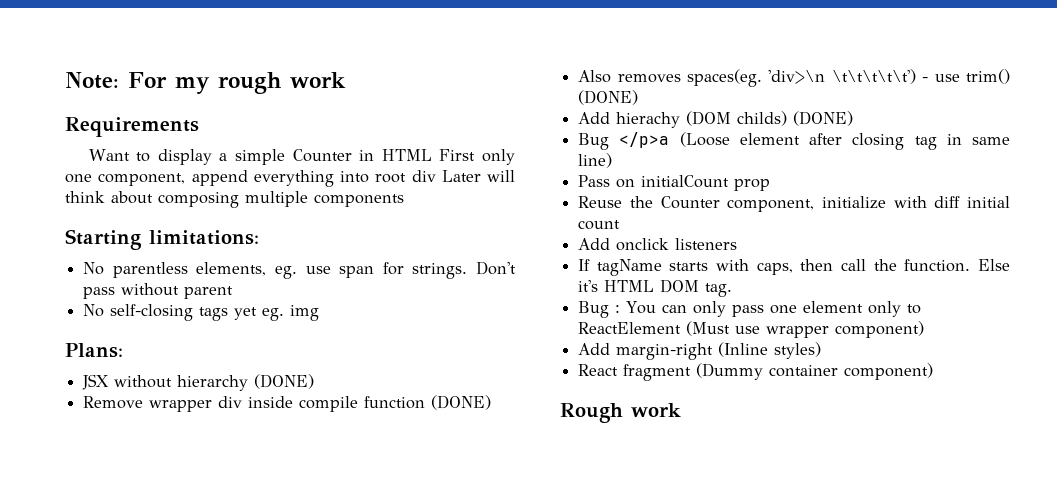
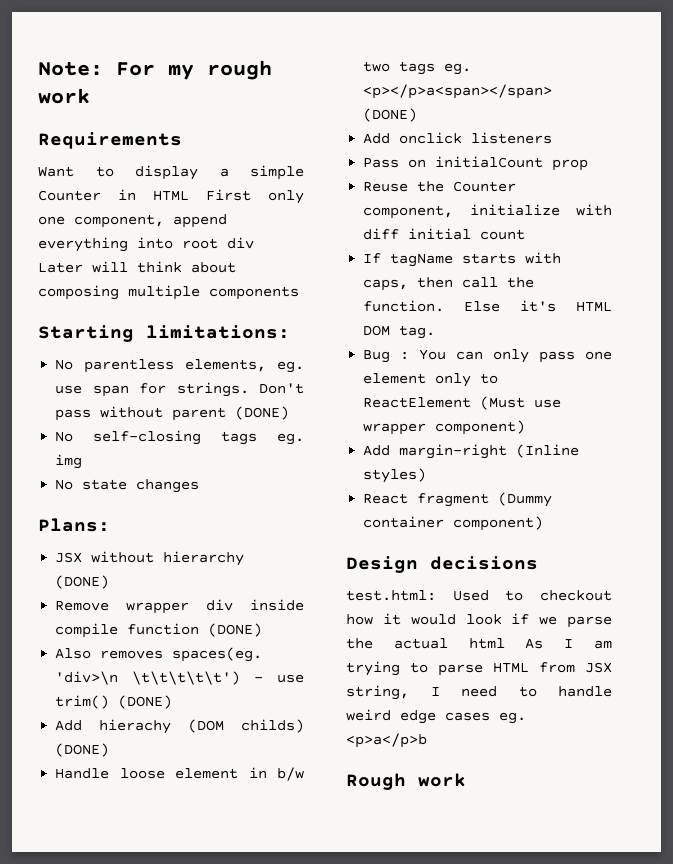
(234, 292) none -> [235,406,290,420] (DONE)
[234,307,258,320] yet -> (258, 438) none
(320, 313) none -> [55,479,200,493] // No state changes
[578,132,1010,150] [578,153,613,168] Bug </p>a (Loose element after closing tag in same line) -> [55,767,304,781] [363,61,472,75] [363,84,553,99] [363,108,418,122] [363,132,553,144] Handle loose element in b/w two tags eg. <p></p>a<span></span> (DONE) // Add onclick listeners
[578,238,738,251] // Add onclick listeners -> (526, 234) none
(934, 371) none -> [346,556,538,573] [346,590,612,601] [346,613,612,628] [346,638,612,649] [346,661,612,676] [346,685,612,700] [346,709,526,724] [346,733,427,748] // Design decisions // test.html: Used to checkout how it would look if we parse the actual html As I am trying to parse HTML from JSX string, I need to handle weird edge cases eg. <p>a</p>b

